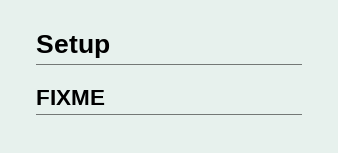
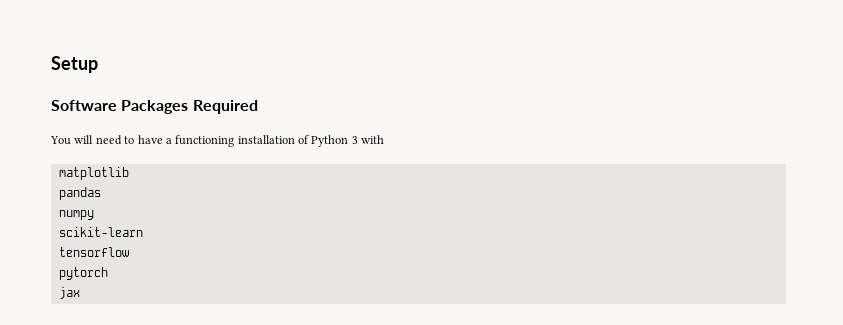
[36,90,105,105] FIXME -> [51,100,258,114] [50,135,385,147] [58,167,129,180] [58,187,101,200] [58,210,94,220] [58,227,143,237] [58,247,129,257] [58,267,108,280] [58,287,80,299] Software Packages Required // You will need to have a functioning installation of Python 3 with // matplotlib // pandas // numpy // scikit-learn // tensorflow // pytorch // jax

